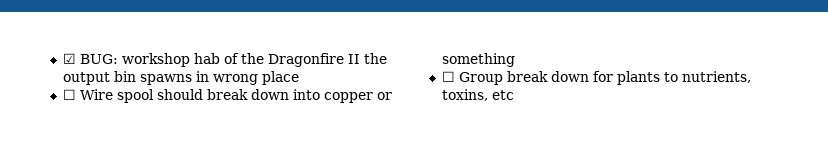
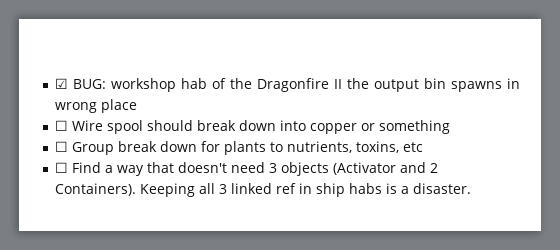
(514, 95) none -> [54,162,438,176] [54,183,471,197] // ☐ Find a way that doesn't need 3 objects (Activator and 2 Containers). Keeping all 3 linked ref in ship habs is a disaster.

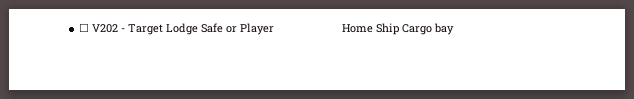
[54,78,520,92] [54,99,137,113] [54,120,450,134] [54,141,423,155] [54,162,438,176] [54,183,471,197] ☑ BUG: workshop hab of the Dragonfire II the output bin spawns in wrong place // ☐ Wire spool should break down into copper or something // ☐ Group break down for plants to nutrients, toxins, etc // ☐ Find a way that doesn't need 3 objects (Activator and 2 Containers). Keeping all 3 linked ref in ship habs is a disaster. -> [79,23,455,35] ☐ V202 - Target Lodge Safe or Player Home Ship Cargo bay

